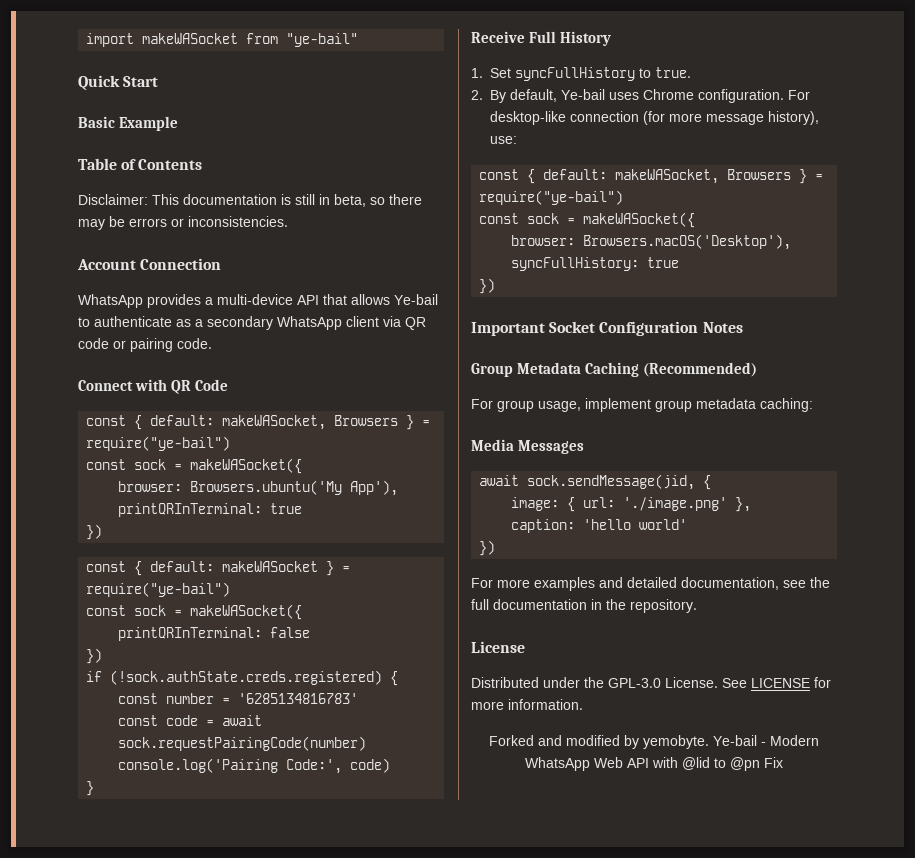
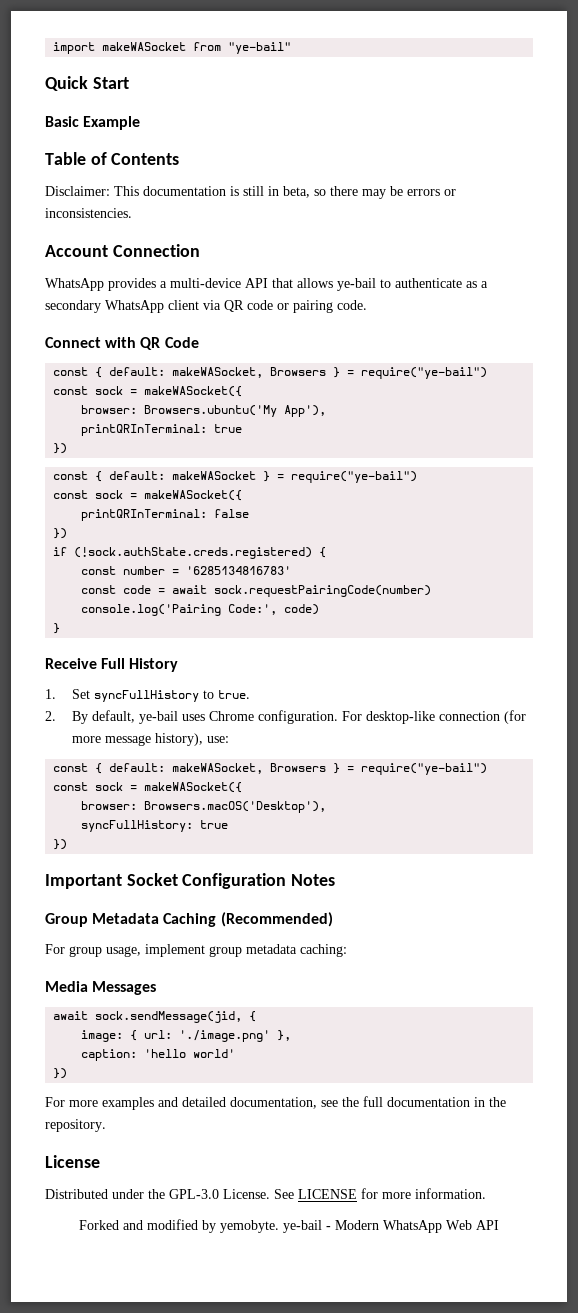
[394,294,438,305] Ye-bail -> [337,278,376,291] ye-bail
[561,89,606,100] Ye-bail -> [138,711,178,724] ye-bail
[713,735,757,746] Ye-bail -> [283,1220,322,1233] ye-bail
[652,757,783,771] with @lid to @pn Fix -> (499, 1225) none

